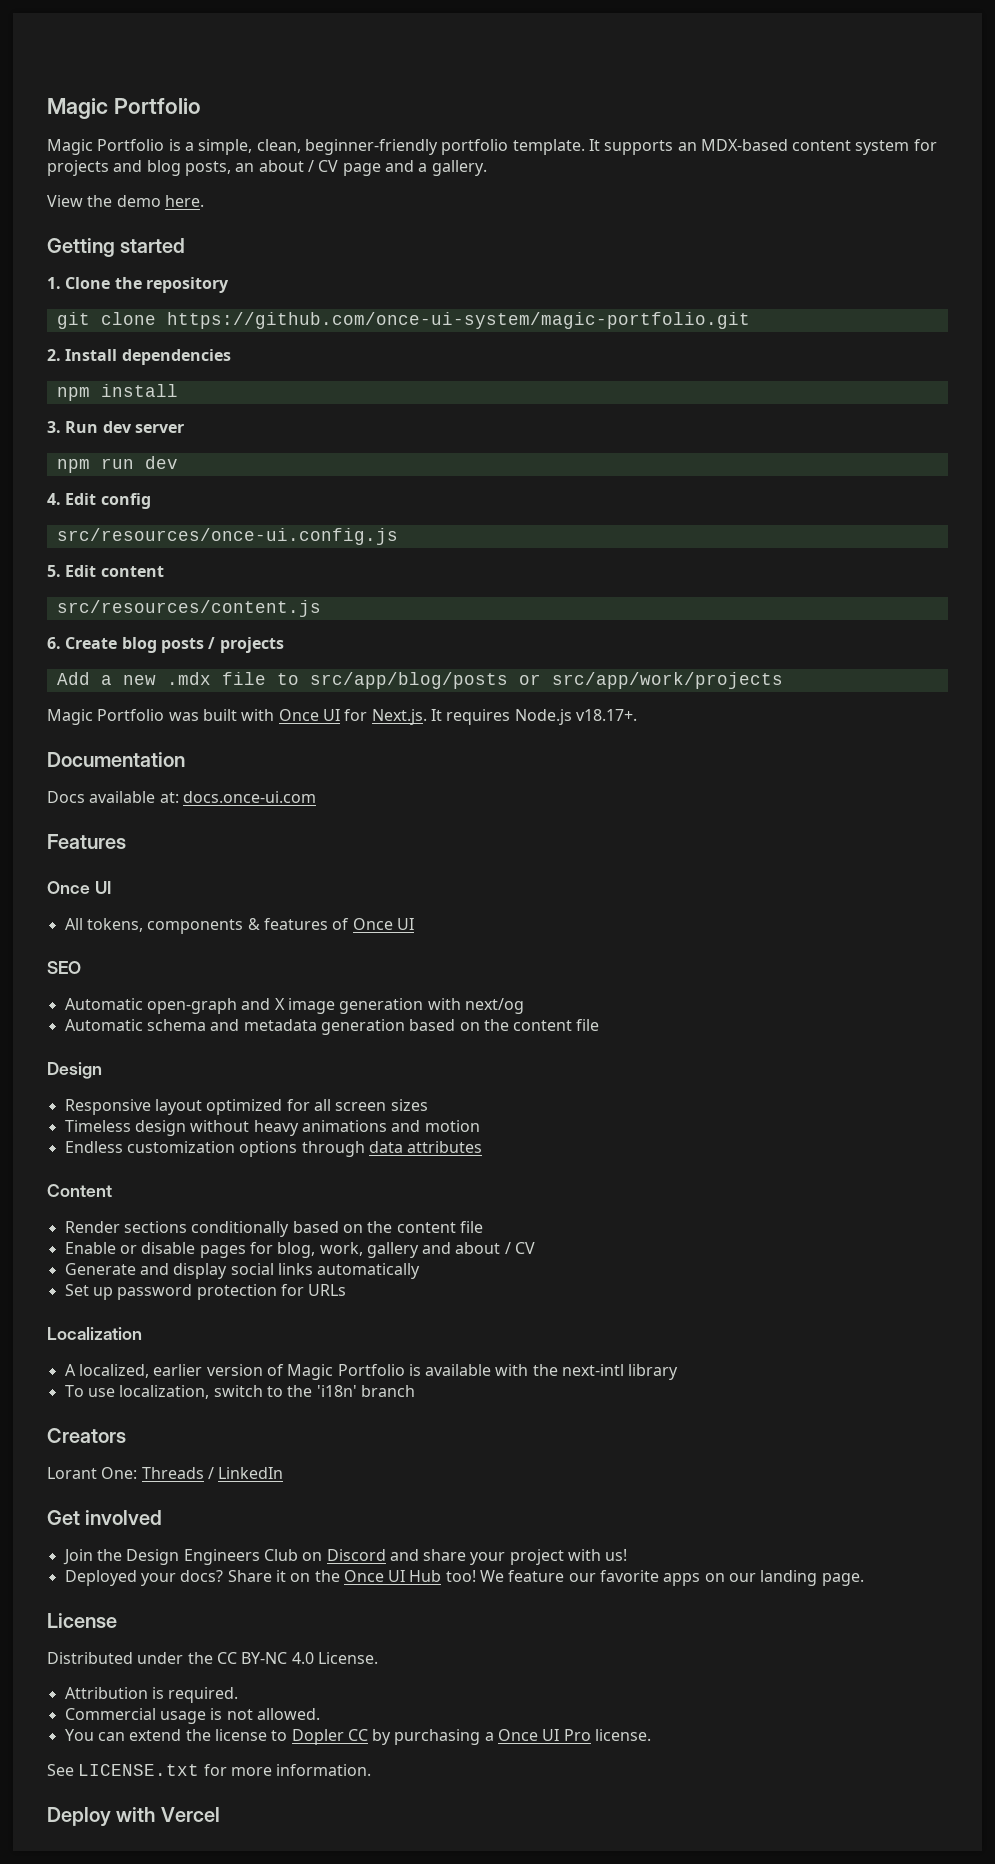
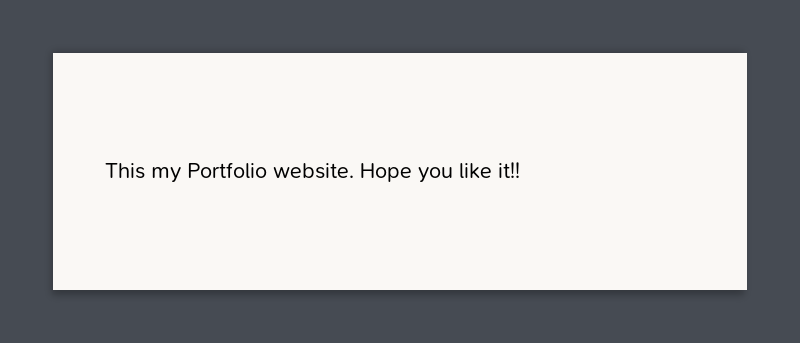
[47,98,201,119] [47,139,937,155] [47,160,487,176] [47,195,204,207] [47,238,186,257] [47,277,229,293] [56,312,750,329] [47,349,231,365] [56,384,178,401] [47,421,184,433] [56,456,178,473] [47,493,151,509] [56,528,398,545] [47,565,164,577] [56,600,321,617] [47,637,284,653] [56,672,783,689] [47,709,637,725] [47,752,185,767] [47,791,316,803] [47,834,126,849] [47,881,111,894] [64,918,414,934] [47,961,81,974] [64,998,524,1014] [64,1019,600,1035] [47,1062,102,1079] [64,1099,428,1115] [64,1120,480,1136] [64,1141,483,1157] [47,1184,112,1197] [64,1221,483,1237] [64,1242,536,1258] [64,1263,421,1279] [64,1284,347,1300] [47,1327,142,1340] [64,1364,679,1380] [64,1385,415,1399] [47,1428,126,1443] [47,1467,284,1479] [47,1510,163,1525] [62,1549,628,1565] [64,1570,864,1586] [47,1613,117,1628] [47,1652,378,1664] [64,1687,239,1703] [64,1708,320,1724] [64,1729,652,1745] [47,1764,372,1776] [47,1807,220,1827] Magic Portfolio // Magic Portfolio is a simple, clean, beginner-friendly portfolio template. It supports an MDX-based content system for projects and blog posts, an about / CV page and a gallery. // View the demo here. // Getting started // 1. Clone the repository // git clone https://github.com/once-ui-system/magic-portfolio.git // 2. Install dependencies // npm install // 3. Run dev server // npm run dev // 4. Edit config // src/resources/once-ui.config.js // 5. Edit content // src/resources/content.js // 6. Create blog posts / projects // Add a new .mdx file to src/app/blog/posts or src/app/work/projects // Magic Portfolio was built with Once UI for Next.js. It requires Node.js v18.17+. // Documentation // Docs available at: docs.once-ui.com // Features // Once UI // All tokens, components & features of Once UI // SEO // Automatic open-graph and X image generation with next/og // Automatic schema and metadata generation based on the content file // Design // Responsive layout optimized for all screen sizes // Timeless design without heavy animations and motion // Endless customization options through data attributes // Content // Render sections conditionally based on the content file // Enable or disable pages for blog, work, gallery and about / CV // Generate and display social links automatically // Set up password protection for URLs // Localization // A localized, earlier version of Magic Portfolio is available with the next-intl library // To use localization, switch to the 'i18n' branch // Creators // Lorant One: Threads / LinkedIn // Get involved // Join the Design Engineers Club on Discord and share your project with us! // Deployed your docs? Share it on the Once UI Hub too! We feature our favorite apps on our landing page. // License // Distributed under the CC BY-NC 4.0 License. // Attribution is required. // Commercial usage is not allowed. // You can extend the license to Dopler CC by purchasing a Once UI Pro license. // See LICENSE.txt for more information. // Deploy with Vercel -> [105,162,520,183] This my Portfolio website. Hope you like it!!

